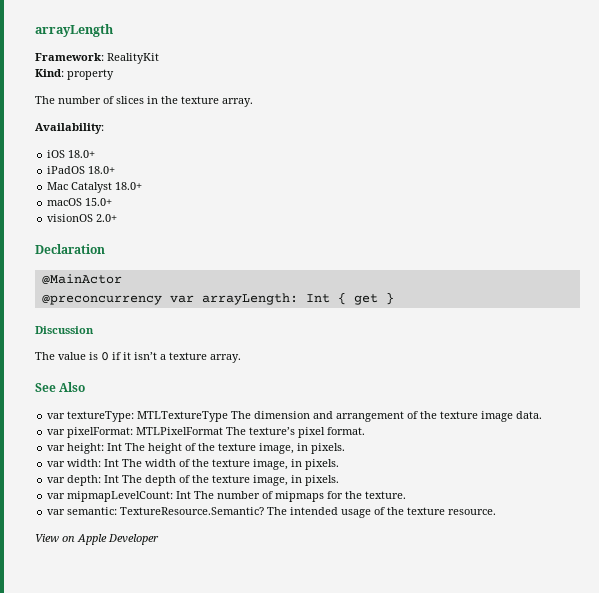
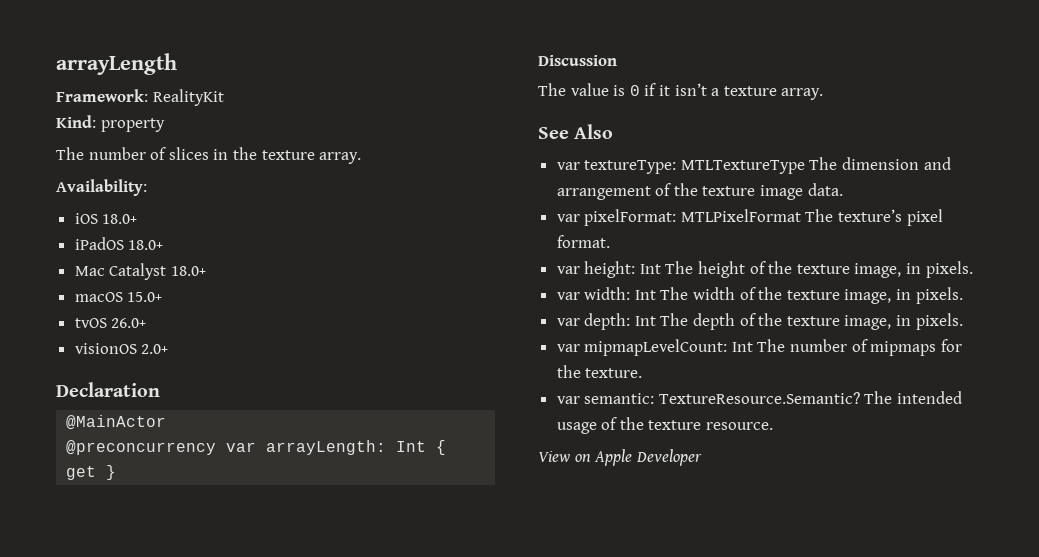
(113, 202) none -> [74,318,147,328] // tvOS 26.0+

